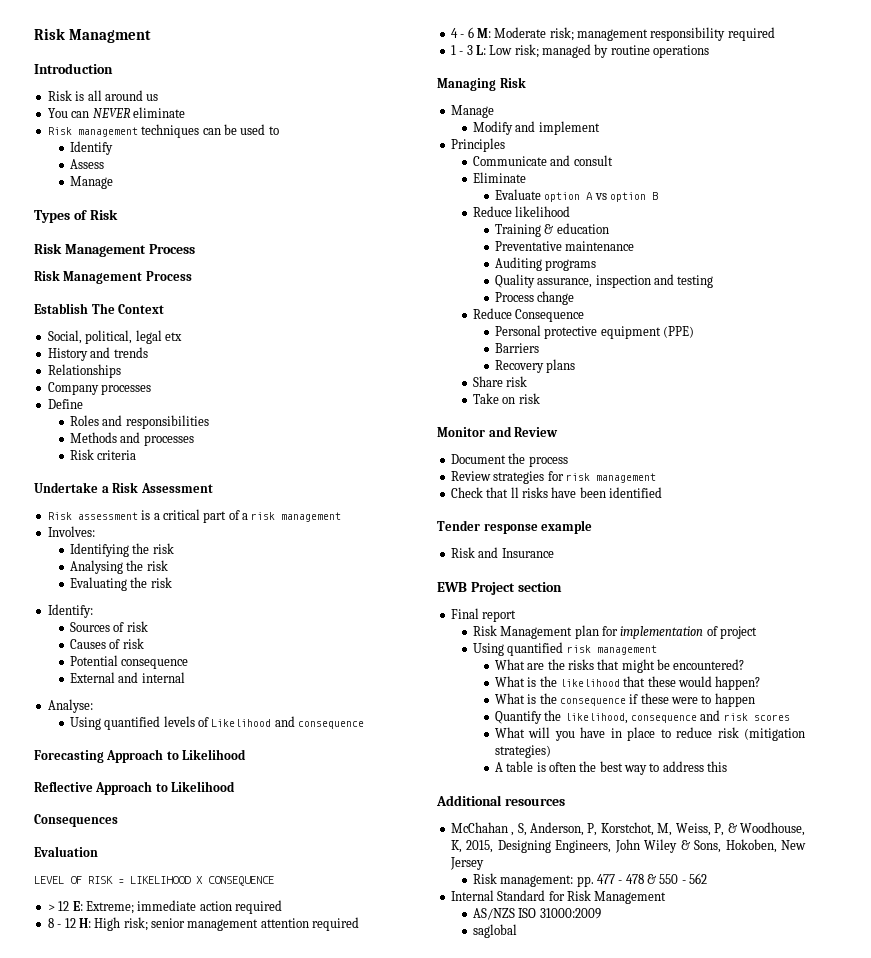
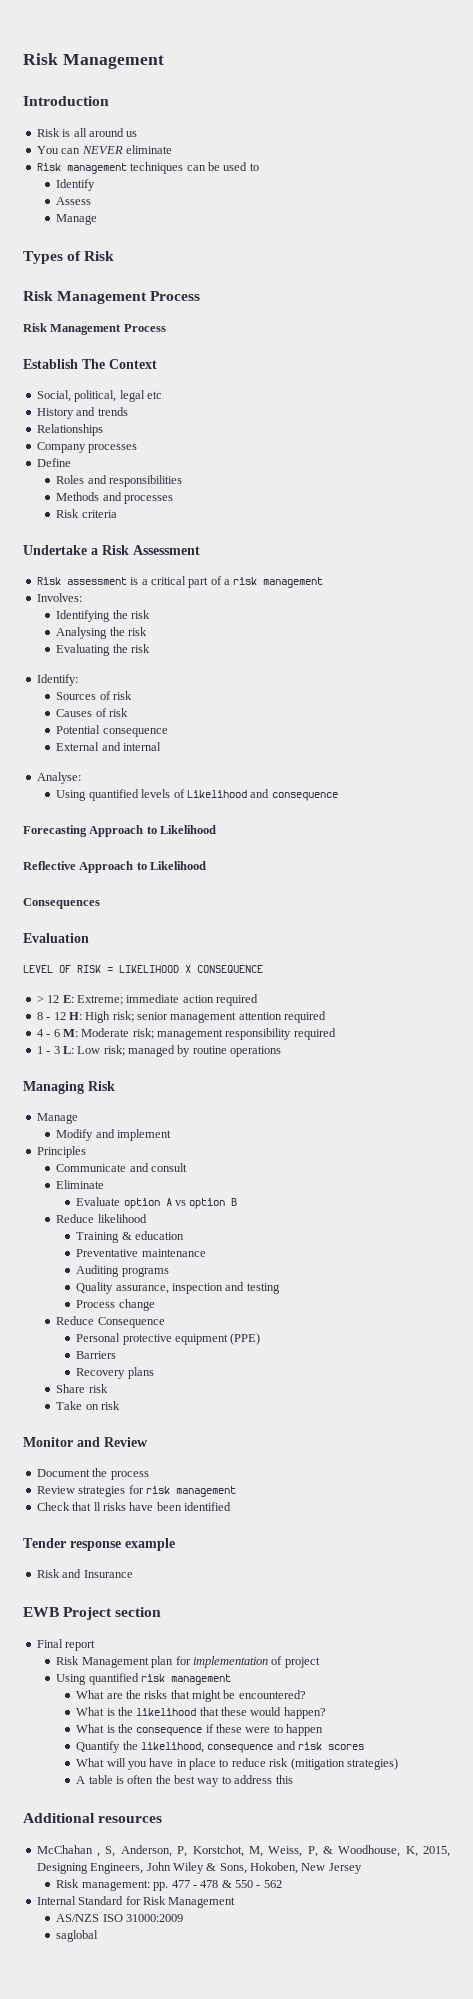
[34,28,151,43] Risk Managment -> [23,53,164,69] Risk Management
[164,332,182,341] etx -> [146,391,162,399] etc

